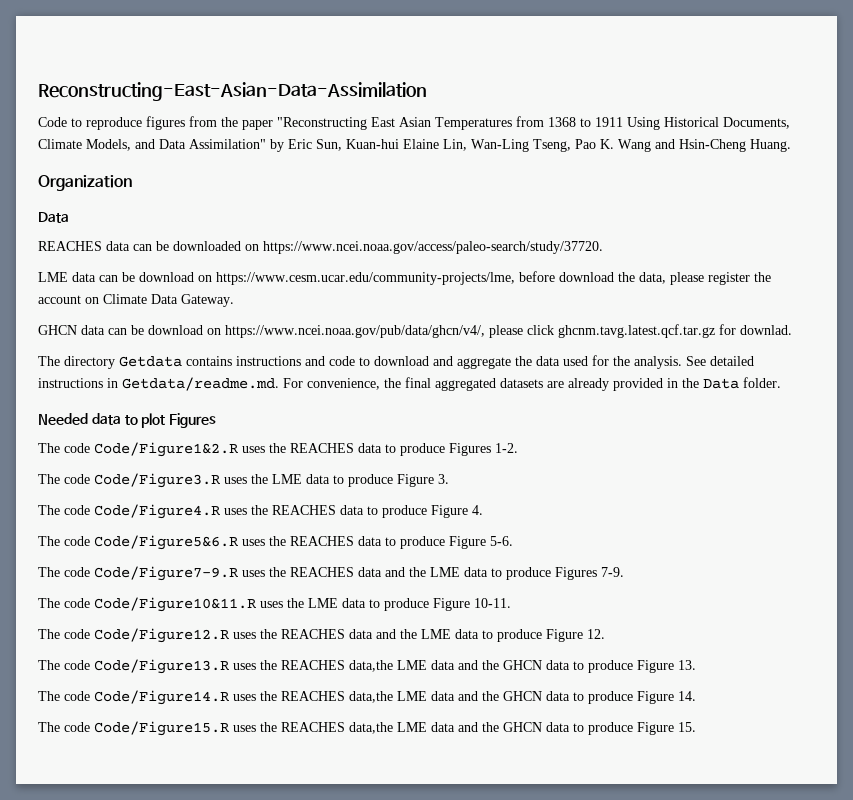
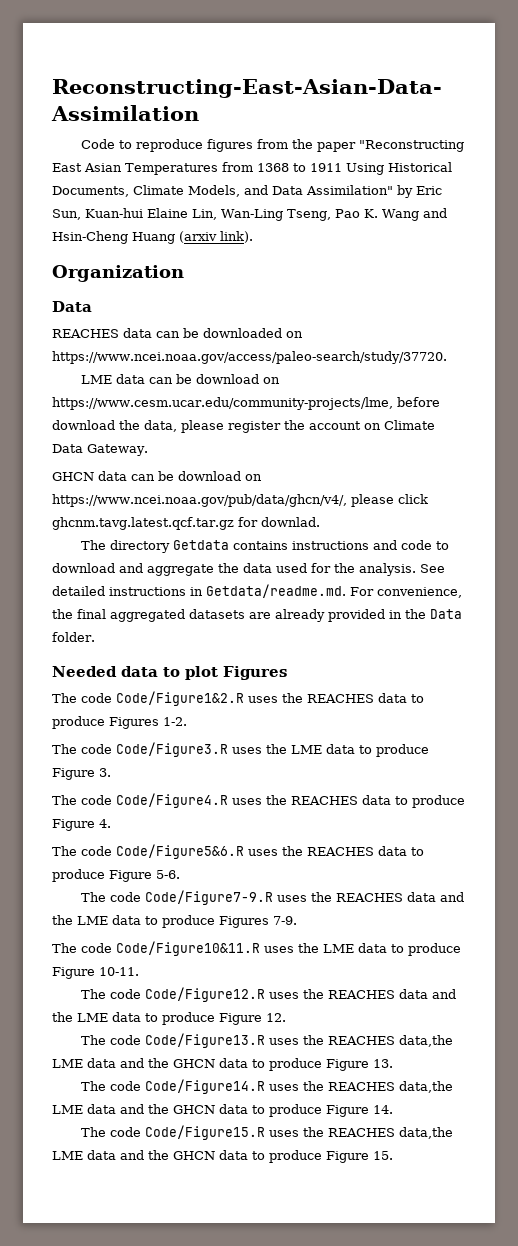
[750,139,791,152] Huang. -> [132,231,253,244] Huang (arxiv link).

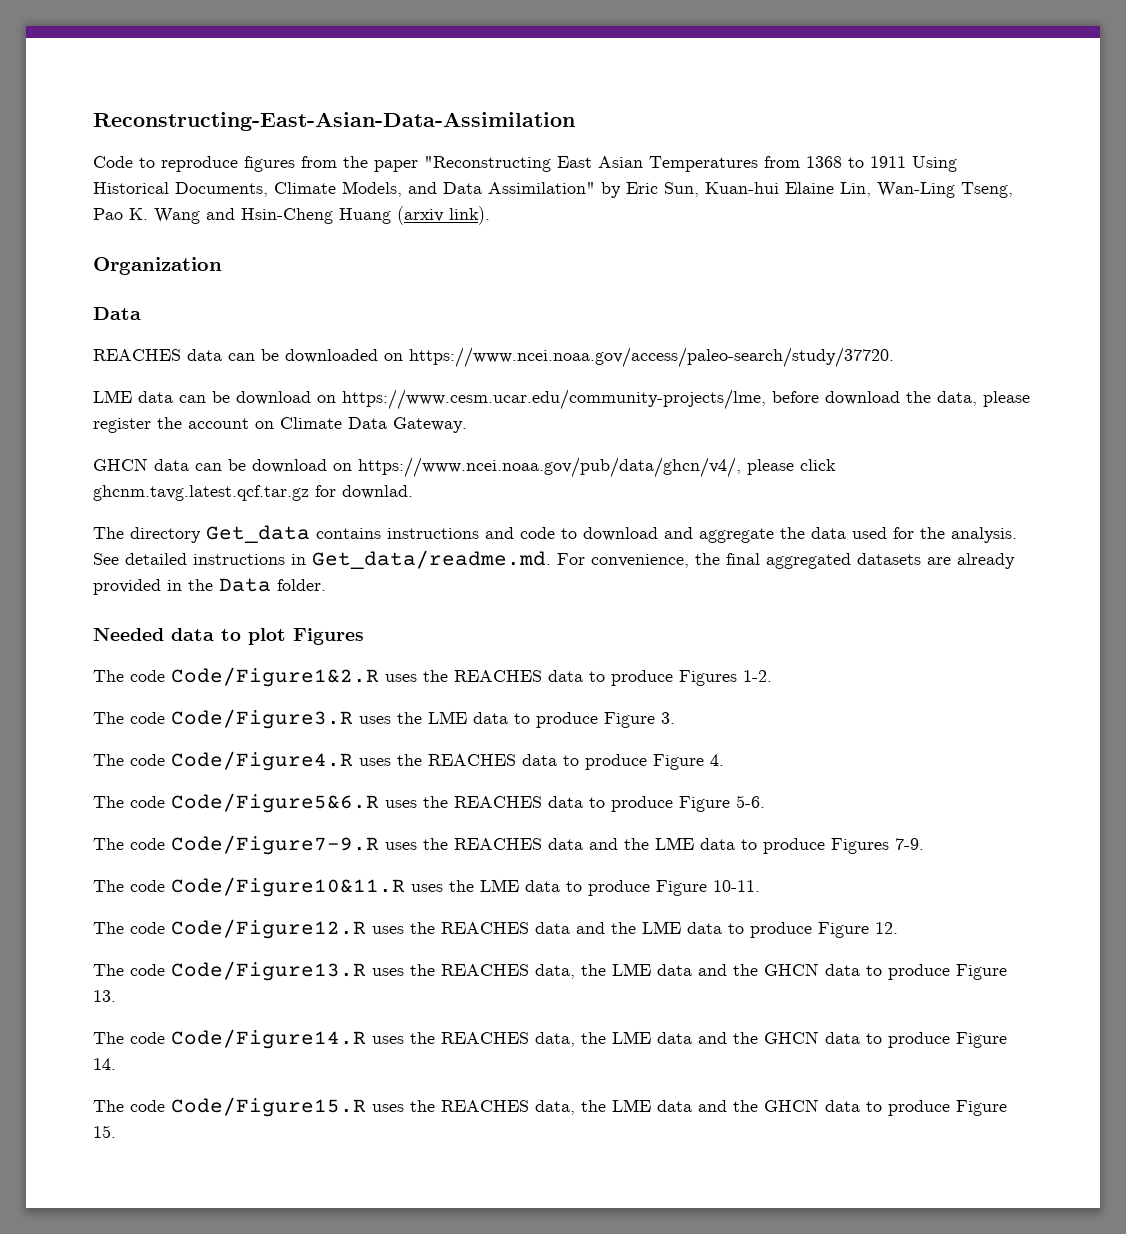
[173,540,230,550] Getdata -> [206,525,310,543] Get_data
[206,584,346,598] Getdata/readme.md. -> [312,550,551,569] Get_data/readme.md.
[399,1035,454,1047] data,the -> [535,964,606,979] data, the
[399,1081,454,1093] data,the -> [535,1032,606,1047] data, the
[399,1127,454,1139] data,the -> [535,1100,606,1115] data, the

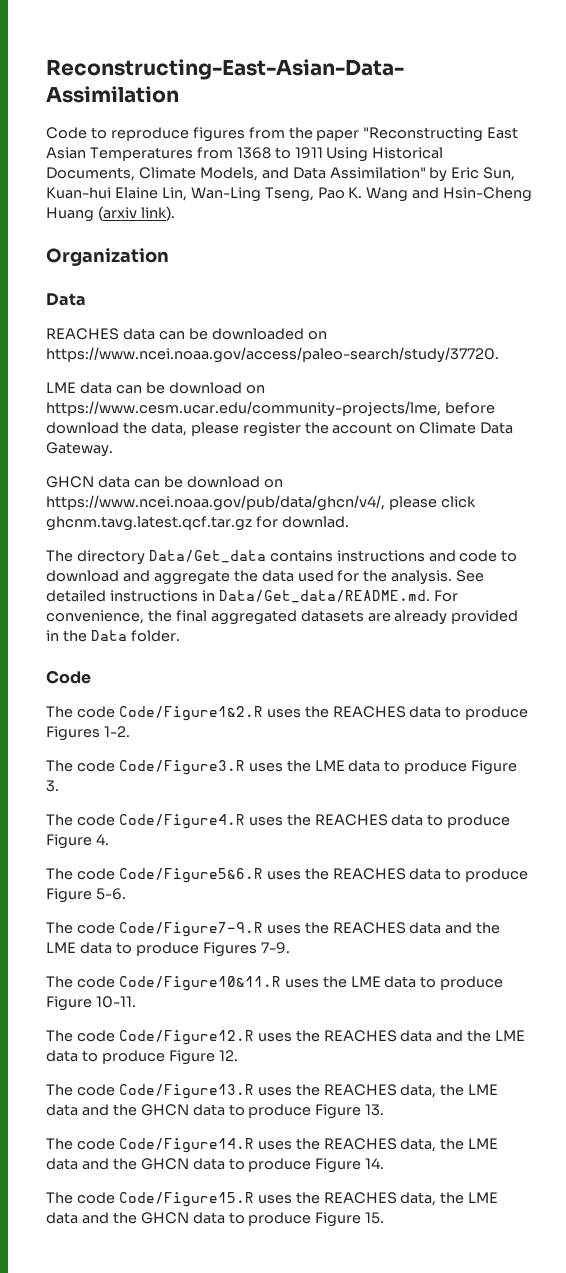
[206,525,310,543] Get_data -> [148,550,266,563] Data/Get_data
[312,550,551,569] Get_data/readme.md. -> [218,590,430,603] Data/Get_data/README.md.
[93,628,364,645] Needed data to plot Figures -> [46,670,91,684] Code

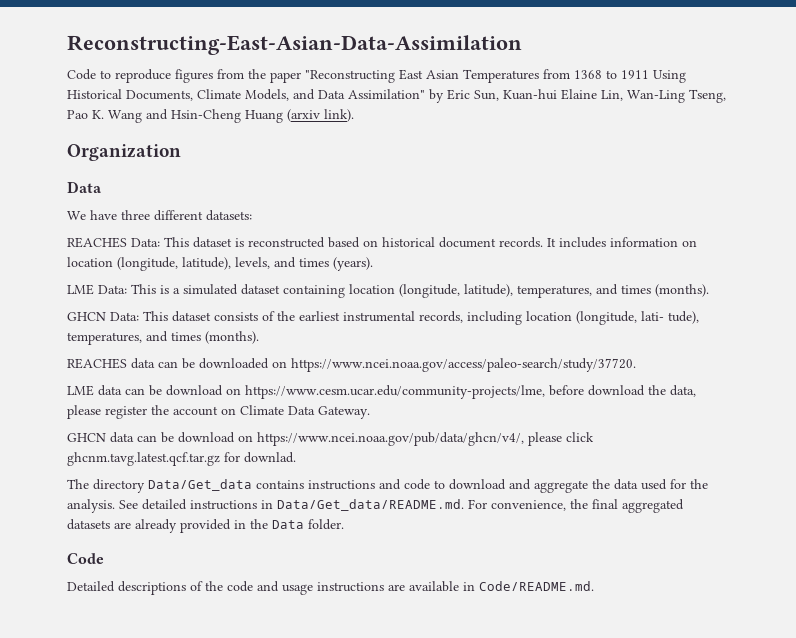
(86, 299) none -> [67,210,252,221] [67,237,697,248] [67,257,373,271] [67,284,709,298] [67,311,699,325] [67,331,259,345] // We have three different datasets: // REACHES Data: This dataset is reconstructed based on historical document records. It includes information on location (longitude, latitude), levels, and times (years). // LME Data: This is a simulated dataset containing location (longitude, latitude), temperatures, and times (months). // GHCN Data: This dataset consists of the earliest instrumental records, including location (longitude, lati- tude), temperatures, and times (months).
[46,706,529,721] [46,726,130,741] [46,760,518,775] [46,780,59,792] [46,814,511,829] [46,834,109,849] [46,868,529,883] [46,888,126,903] [46,922,501,937] [46,942,290,957] [46,976,504,991] [46,996,136,1011] [46,1030,526,1045] [46,1050,238,1065] [46,1084,499,1099] [46,1104,385,1119] [46,1138,499,1153] [46,1158,385,1173] [46,1192,499,1207] [46,1212,385,1227] The code Code/Figure1&2.R uses the REACHES data to produce Figures 1-2. // The code Code/Figure3.R uses the LME data to produce Figure 3. // The code Code/Figure4.R uses the REACHES data to produce Figure 4. // The code Code/Figure5&6.R uses the REACHES data to produce Figure 5-6. // The code Code/Figure7-9.R uses the REACHES data and the LME data to produce Figures 7-9. // The code Code/Figure10&11.R uses the LME data to produce Figure 10-11. // The code Code/Figure12.R uses the REACHES data and the LME data to produce Figure 12. // The code Code/Figure13.R uses the REACHES data, the LME data and the GHCN data to produce Figure 13. // The code Code/Figure14.R uses the REACHES data, the LME data and the GHCN data to produce Figure 14. // The code Code/Figure15.R uses the REACHES data, the LME data and the GHCN data to produce Figure 15. -> [67,581,594,595] Detailed descriptions of the code and usage instructions are available in Code/README.md.

